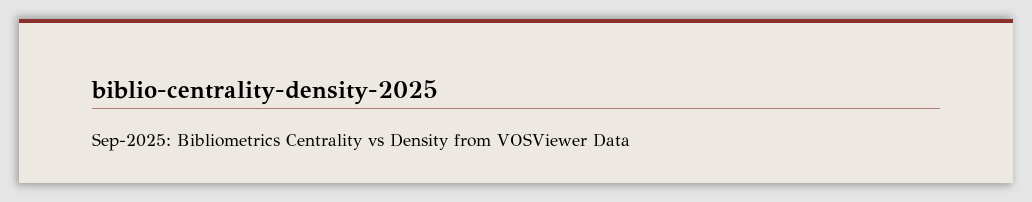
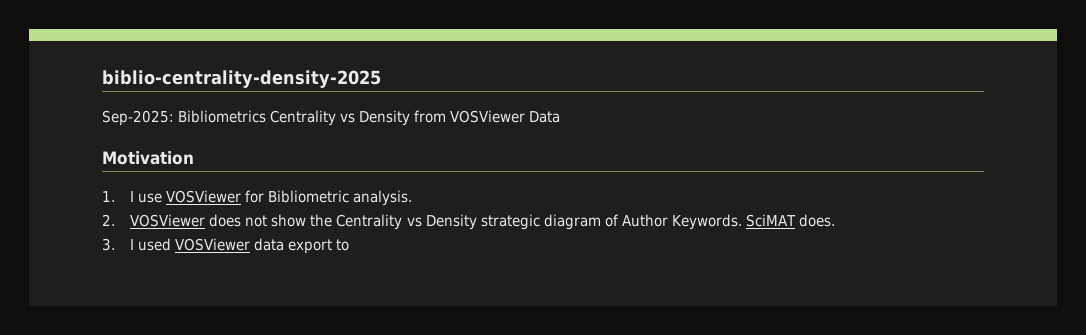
(630, 140) none -> [102,151,194,165] [102,190,413,206] [102,214,835,230] [102,238,350,254] // Motivation // 1. I use VOSViewer for Bibliometric analysis. // 2. VOSViewer does not show the Centrality vs Density strategic diagram of Author Keywords. SciMAT does. // 3. I used VOSViewer data export to

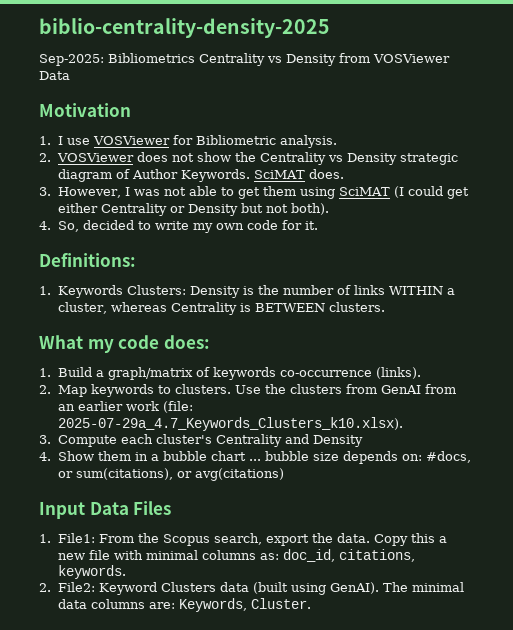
[130,238,350,254] I used VOSViewer data export to -> [58,186,470,199] [58,203,330,216] [39,220,319,233] [39,253,136,267] [39,285,456,298] [58,302,386,315] [39,335,210,353] [39,367,422,380] [39,384,457,397] [58,401,194,413] [58,417,404,431] [39,434,364,447] [39,451,472,464] [58,468,285,481] [39,501,172,519] [39,533,448,546] [58,549,416,562] [58,565,127,579] [39,582,465,595] [58,598,312,612] However, I was not able to get them using SciMAT (I could get either Centrality or Density but not both). // 4. So, decided to write my own code for it. // Definitions: // 1. Keywords Clusters: Density is the number of links WITHIN a cluster, whereas Centrality is BETWEEN clusters. // What my code does: // 1. Build a graph/matrix of keywords co-occurrence (links). // 2. Map keywords to clusters. Use the clusters from GenAI from an earlier work (file: 2025-07-29a_4.7_Keywords_Clusters_k10.xlsx). // 3. Compute each cluster's Centrality and Density // 4. Show them in a bubble chart ... bubble size depends on: #docs, or sum(citations), or avg(citations) // Input Data Files // 1. File1: From the Scopus search, export the data. Copy this a new file with minimal columns as: doc_id, citations, keywords. // 2. File2: Keyword Clusters data (built using GenAI). The minimal data columns are: Keywords, Cluster.

